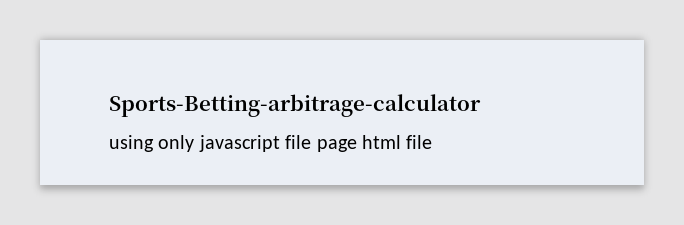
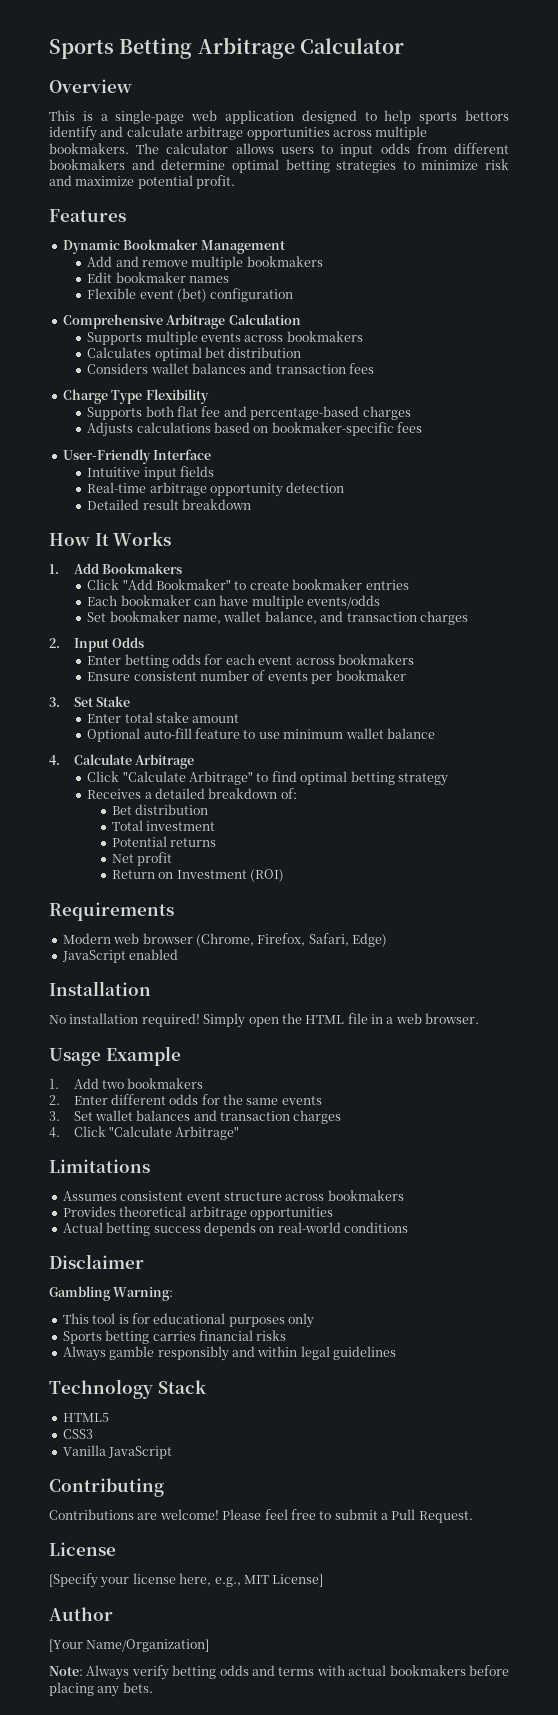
[109,94,481,117] [109,135,433,152] Sports-Betting-arbitrage-calculator // using only javascript file page html file -> [49,37,404,59] [49,79,132,93] [49,110,510,124] [49,126,428,141] [49,143,510,157] [49,159,509,173] [49,175,236,189] [49,209,126,222] [62,239,285,254] [87,256,323,270] [87,272,230,283] [87,288,294,302] [62,314,301,329] [87,331,363,345] [87,347,302,361] [87,363,375,374] [62,389,209,404] [87,406,411,420] [87,422,423,437] [62,449,212,464] [87,466,215,480] [87,482,345,497] [87,499,252,510] [49,532,172,546] [49,563,182,574] [87,579,409,590] [87,595,381,609] [87,611,468,625] [49,637,144,652] [87,654,414,668] [87,670,406,684] [49,696,130,707] [87,712,240,723] [87,728,435,742] [49,754,194,769] [87,771,448,786] [87,788,297,799] [111,804,209,815] [111,820,216,831] [111,836,217,847] [111,852,173,866] [111,869,284,882] [49,902,174,921] [62,933,387,947] [61,949,179,963] [49,981,151,996] [49,1013,480,1028] [49,1046,181,1066] [49,1078,204,1089] [49,1094,322,1105] [49,1110,342,1124] [49,1126,240,1140] [49,1159,150,1173] [62,1190,404,1201] [62,1206,333,1220] [62,1222,408,1236] [49,1254,144,1269] [49,1286,174,1301] [62,1313,314,1328] [62,1330,287,1344] [62,1346,396,1361] [49,1379,206,1399] [62,1413,109,1422] [62,1429,93,1439] [62,1445,173,1459] [49,1478,164,1497] [49,1509,473,1523] [49,1542,116,1556] [49,1573,324,1588] [49,1607,113,1621] [49,1639,210,1652] [49,1665,509,1680] [49,1682,153,1697] Sports Betting Arbitrage Calculator // Overview // This is a single-page web application designed to help sports bettors identify and calculate arbitrage opportunities across multiple bookmakers. The calculator allows users to input odds from different bookmakers and determine optimal betting strategies to minimize risk and maximize potential profit. // Features // Dynamic Bookmaker Management // Add and remove multiple bookmakers // Edit bookmaker names // Flexible event (bet) configuration // Comprehensive Arbitrage Calculation // Supports multiple events across bookmakers // Calculates optimal bet distribution // Considers wallet balances and transaction fees // Charge Type Flexibility // Supports both flat fee and percentage-based charges // Adjusts calculations based on bookmaker-specific fees // User-Friendly Interface // Intuitive input fields // Real-time arbitrage opportunity detection // Detailed result breakdown // How It Works // 1. Add Bookmakers // Click "Add Bookmaker" to create bookmaker entries // Each bookmaker can have multiple events/odds // Set bookmaker name, wallet balance, and transaction charges // 2. Input Odds // Enter betting odds for each event across bookmakers // Ensure consistent number of events per bookmaker // 3. Set Stake // Enter total stake amount // Optional auto-fill feature to use minimum wallet balance // 4. Calculate Arbitrage // Click "Calculate Arbitrage" to find optimal betting strategy // Receives a detailed breakdown of: // Bet distribution // Total investment // Potential returns // Net profit // Return on Investment (ROI) // Requirements // Modern web browser (Chrome, Firefox, Safari, Edge) // JavaScript enabled // Installation // No installation required! Simply open the HTML file in a web browser. // Usage Example // 1. Add two bookmakers // 2. Enter different odds for the same events // 3. Set wallet balances and transaction charges // 4. Click "Calculate Arbitrage" // Limitations // Assumes consistent event structure across bookmakers // Provides theoretical arbitrage opportunities // Actual betting success depends on real-world conditions // Disclaimer // Gambling Warning: // This tool is for educational purposes only // Sports betting carries financial risks // Always gamble responsibly and within legal guidelines // Technology Stack // HTML5 // CSS3 // Vanilla JavaScript // Contributing // Contributions are welcome! Please feel free to submit a Pull Request. // License // [Specify your license here, e.g., MIT License] // Author // [Your Name/Organization] // Note: Always verify betting odds and terms with actual bookmakers before placing any bets.

